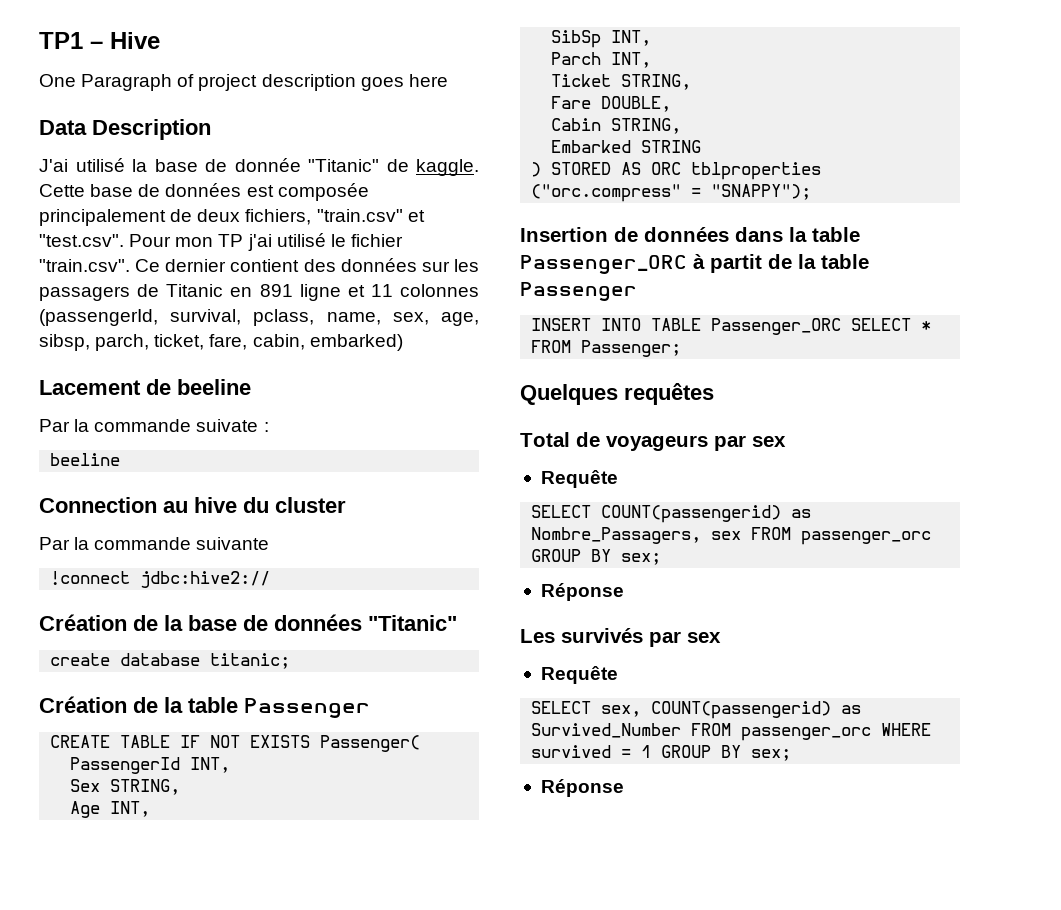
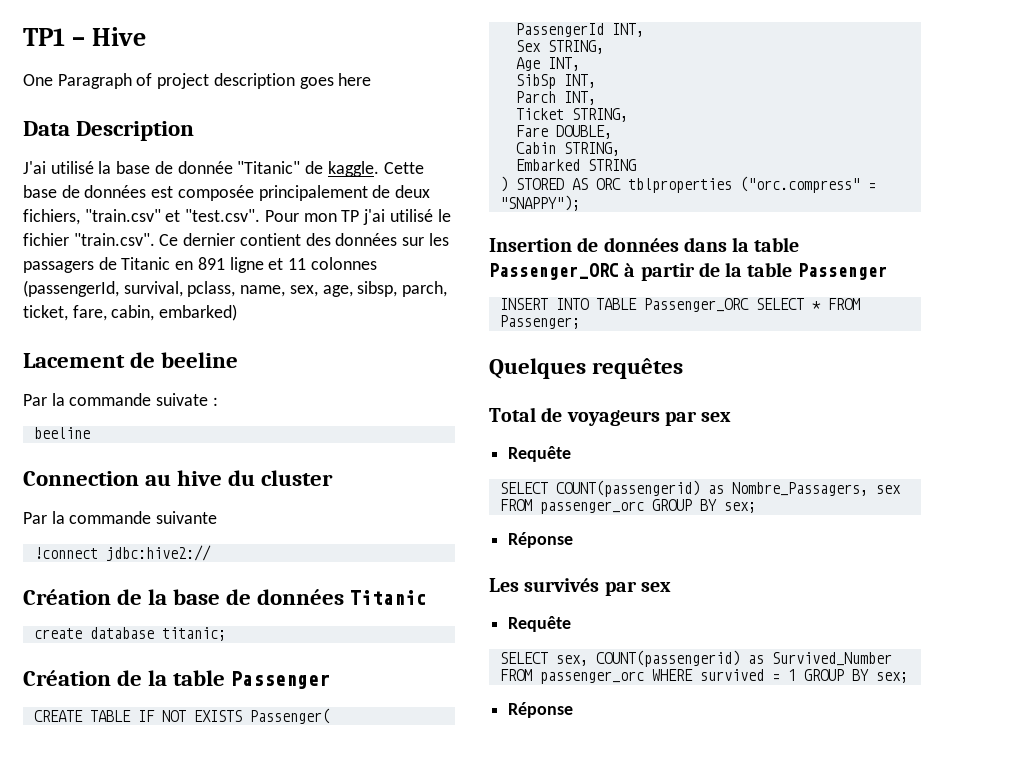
[368,615,457,631] "Titanic" -> [350,590,428,605] Titanic
[710,254,762,273] partit -> [640,263,695,281] partir

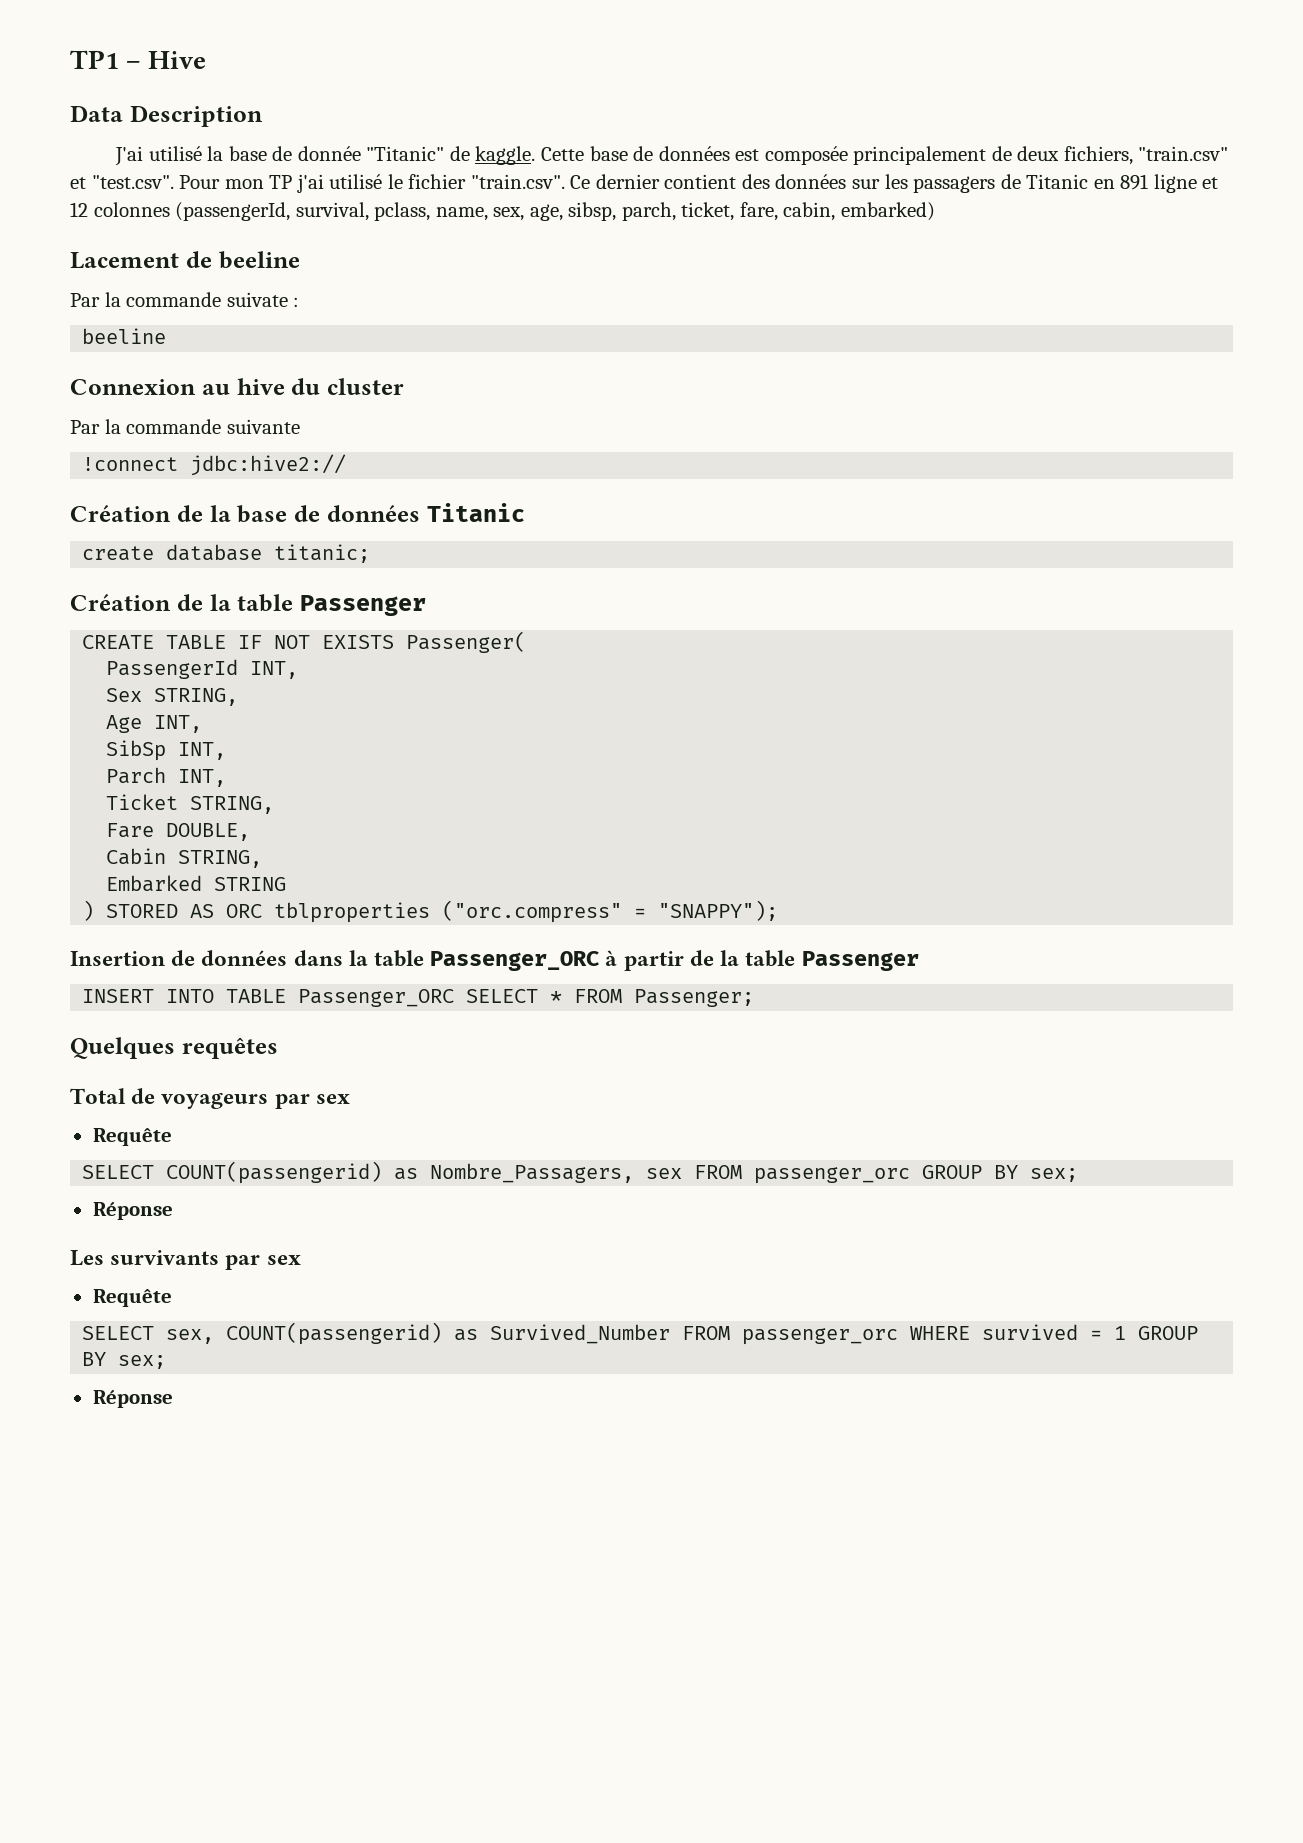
[23,73,372,89] // One Paragraph of project description goes here -> (206, 60) none
[288,258,307,270] 11 -> [70,202,88,217] 12
[23,471,139,486] Connection -> [70,379,196,395] Connexion
[524,578,600,592] survivés -> [110,1250,220,1265] survivants

